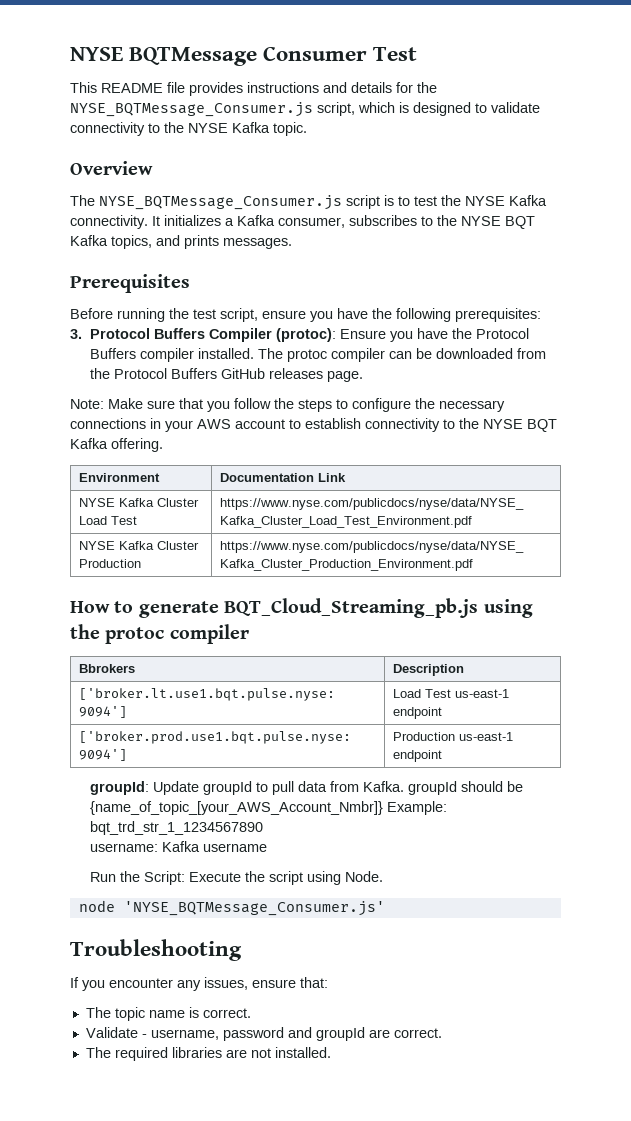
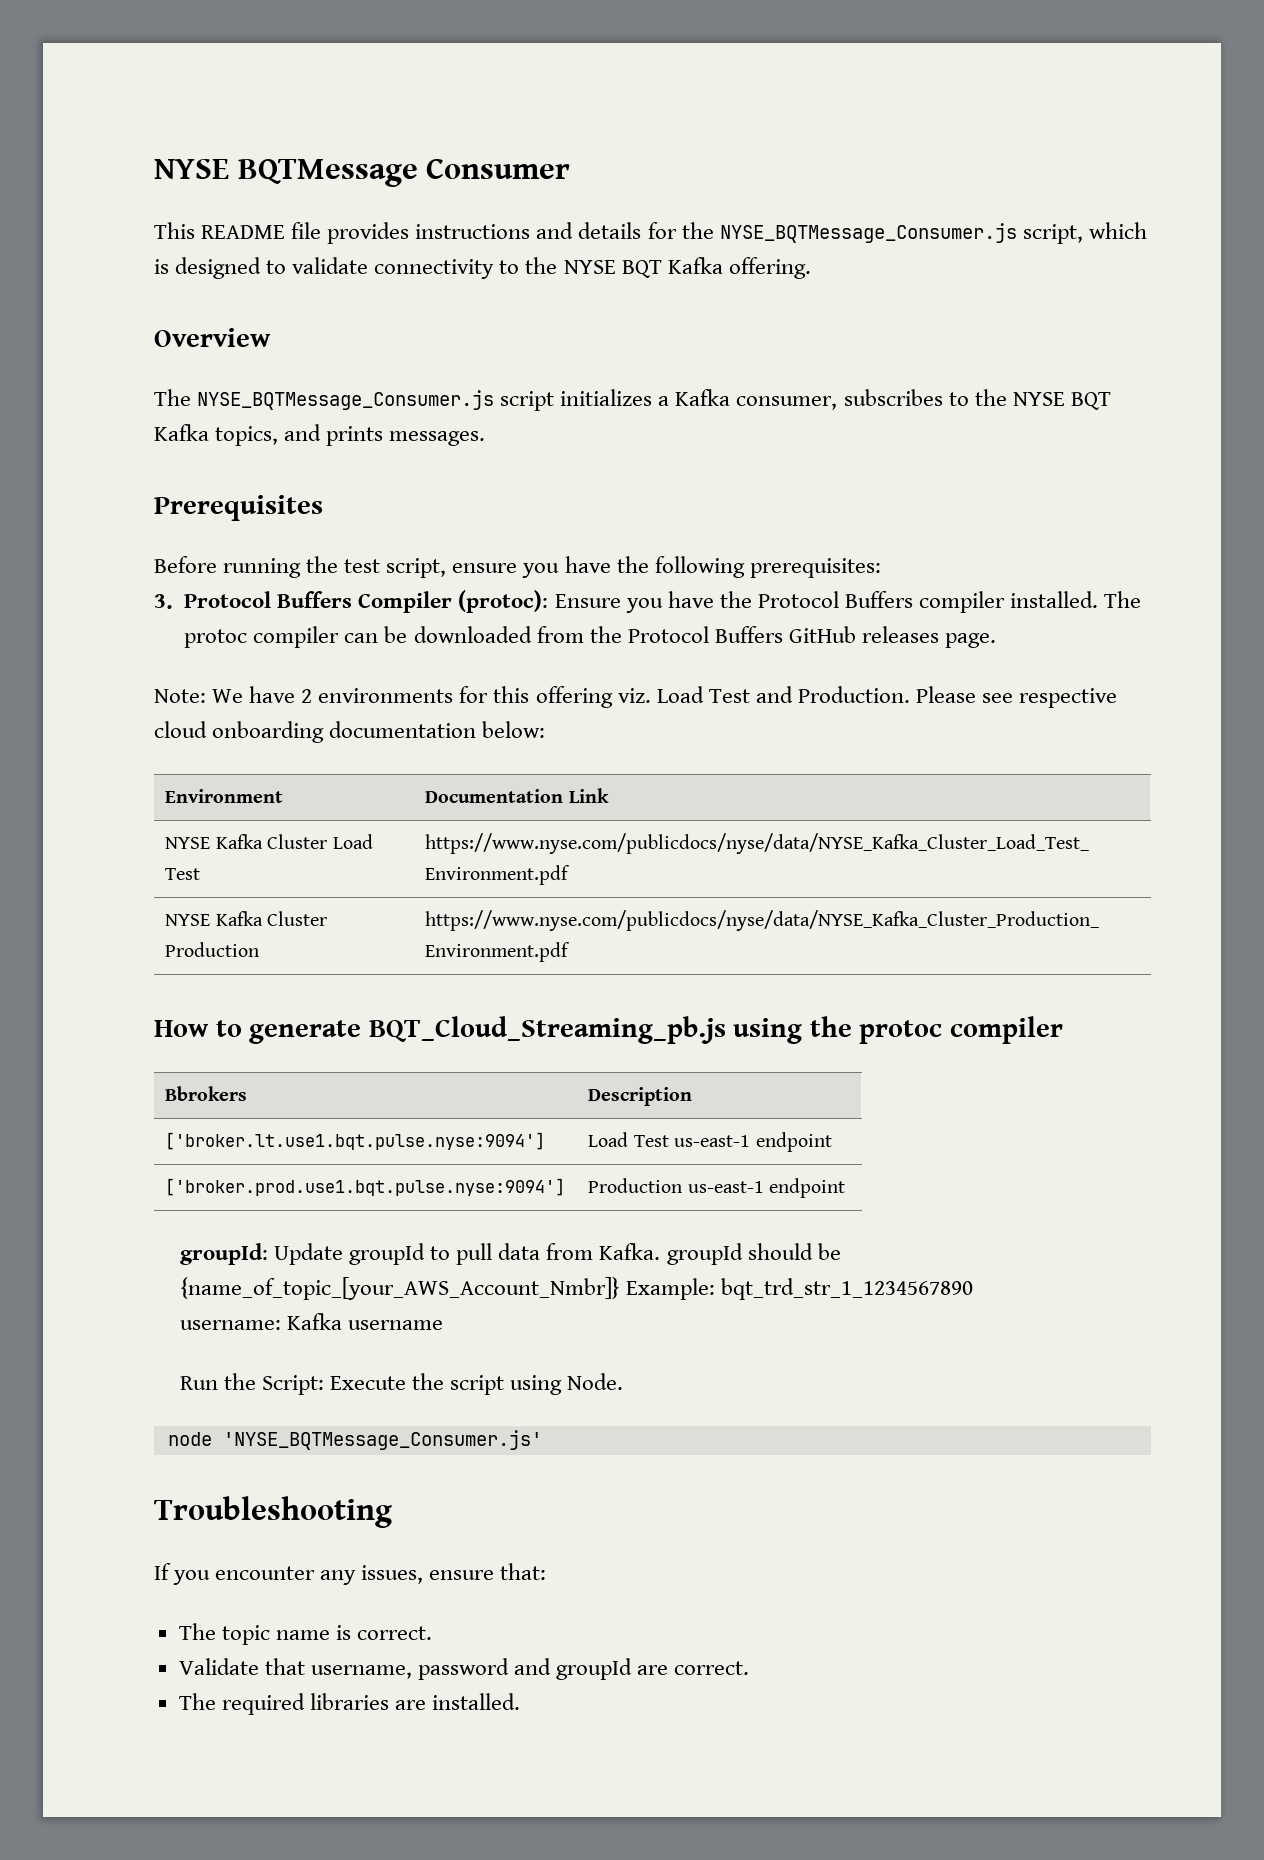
[373,47,418,61] Test -> (571, 168) none
[232,122,307,136] Kafka topic. -> [621,257,811,279] BQT Kafka offering.
[384,195,547,206] [70,215,160,229] is to test the NYSE Kafka connectivity. It -> (555, 401) none
[108,398,505,412] [70,418,557,432] [70,438,163,452] Make sure that you follow the steps to configure the necessary connections in your AWS account to establish connectivity to the NYSE BQT Kafka offering. -> [212,686,1118,708] [154,721,546,743] We have 2 environments for this offering viz. Load Test and Production. Please see respective cloud onboarding documentation below:
[141,1034,147,1038] - -> [264,1658,305,1675] that
[250,1048,271,1058] not -> (426, 1705) none

